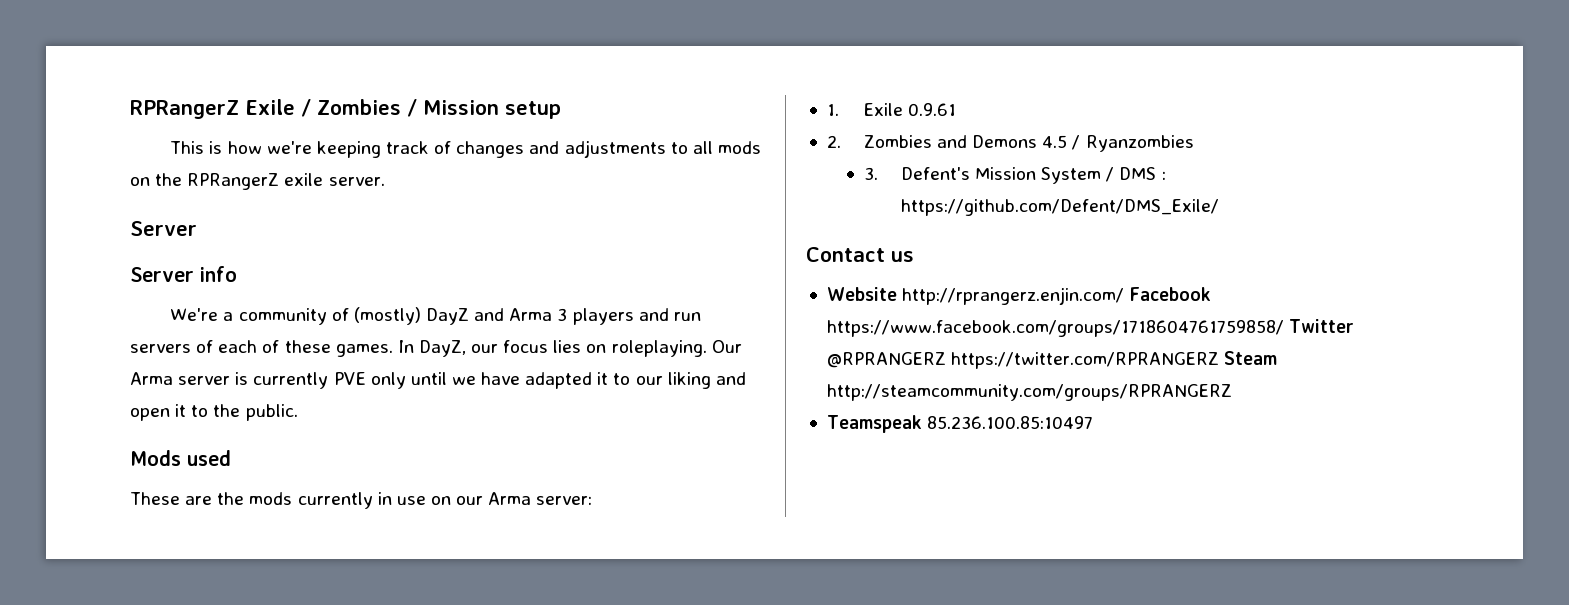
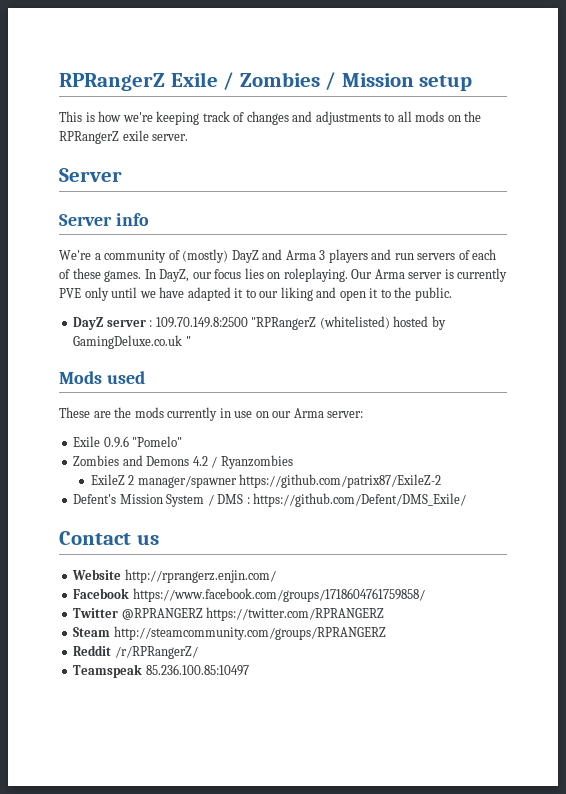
(298, 412) none -> [73,316,446,330] [73,335,191,349] // DayZ server : 109.70.149.8:2500 "RPRangerZ (whitelisted) hosted by GamingDeluxe.co.uk "
[826,103,957,116] [826,135,841,148] 1. Exile 0.9.61 // 2. -> [73,436,183,448] Exile 0.9.6 "Pomelo" //
[1042,135,1068,148] 4.5 -> [192,456,208,466] 4.2
[863,167,878,180] 3. -> [90,474,442,488] ExileZ 2 manager/spawner https://github.com/patrix87/ExileZ-2 //
(1125, 296) none -> (276, 576) //
(1284, 328) none -> (425, 595) //
(1220, 360) none -> (385, 614) //
(1232, 392) none -> [73,645,198,659] // Reddit /r/RPRangerZ/

